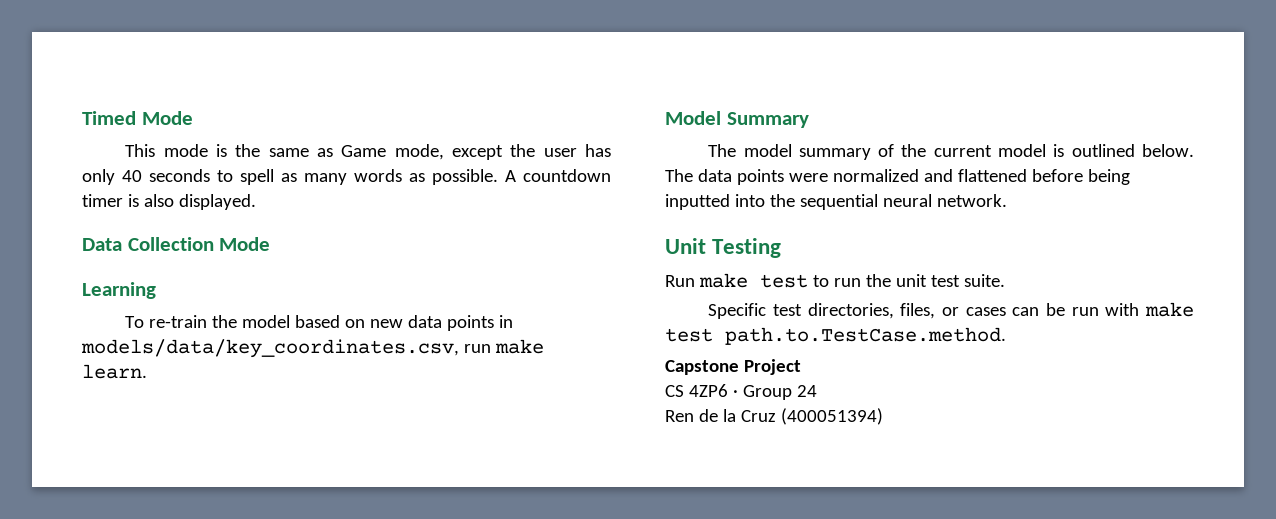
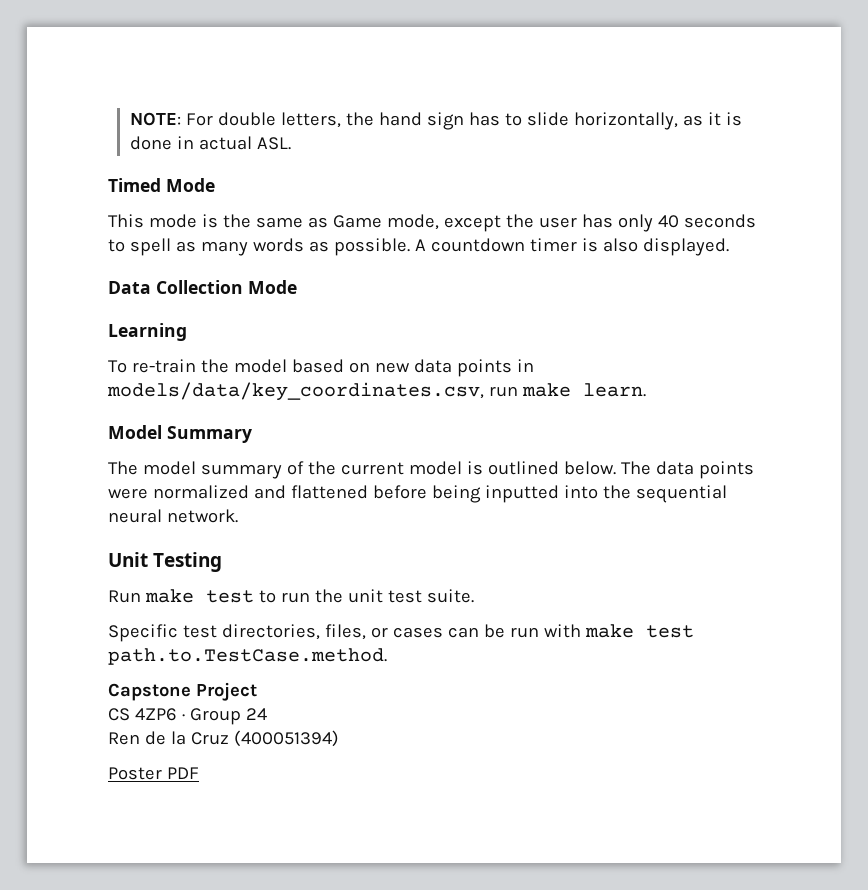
(82, 118) none -> [129,112,742,130] [129,136,291,150] NOTE: For double letters, the hand sign has to slide horizontally, as it is done in actual ASL. //
(883, 416) none -> [108,767,199,780] // Poster PDF

